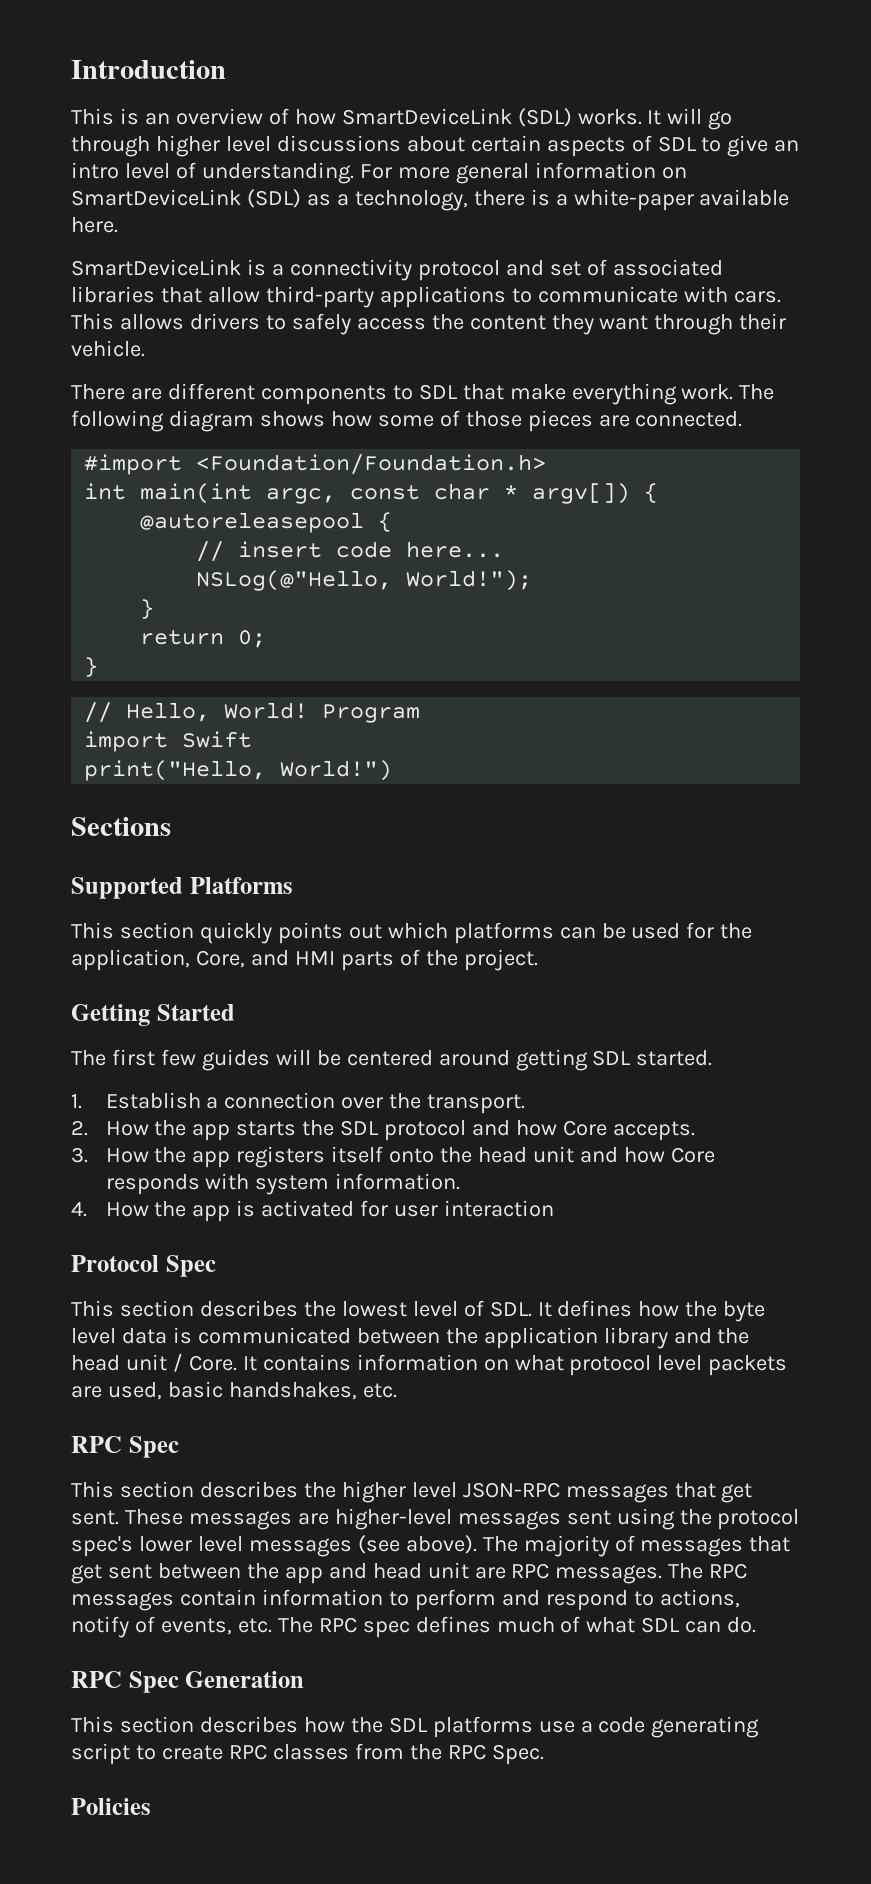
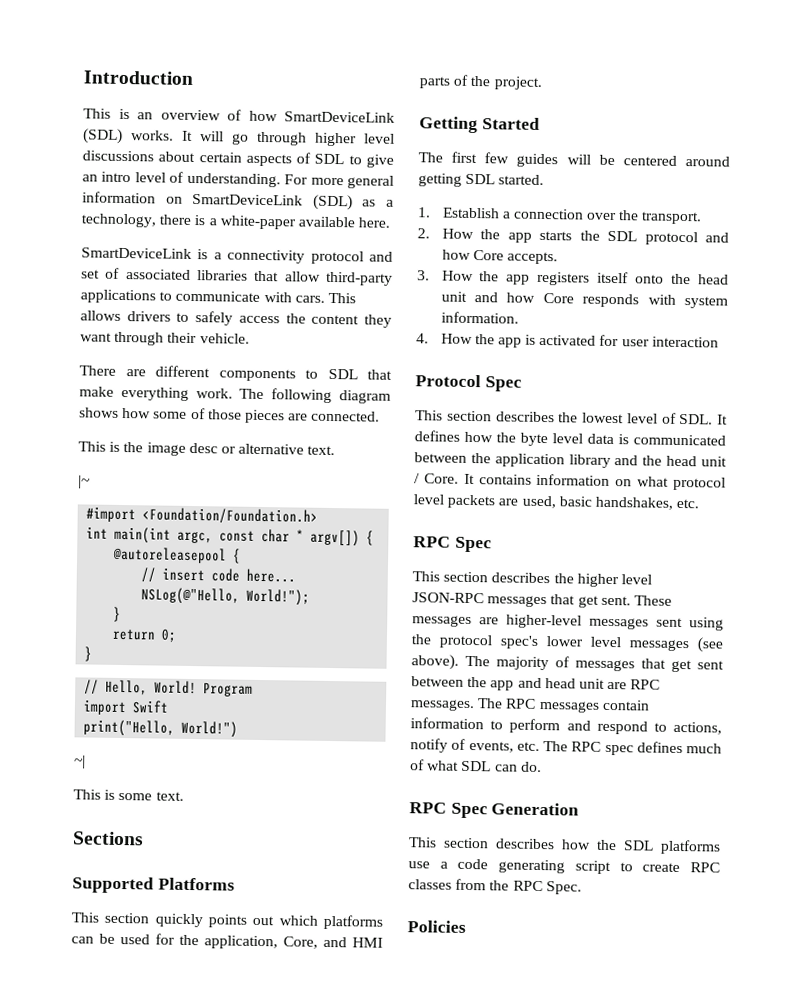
(743, 419) none -> [78,441,336,456] [78,475,90,489] // This is the image desc or alternative text. // |~
(393, 770) none -> [74,755,86,769] [73,789,184,801] // ~| // This is some text.

